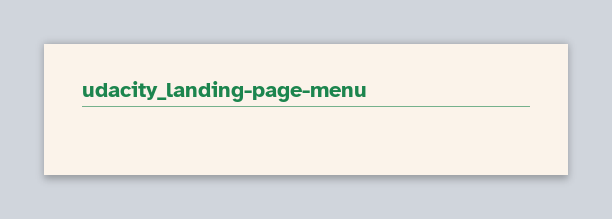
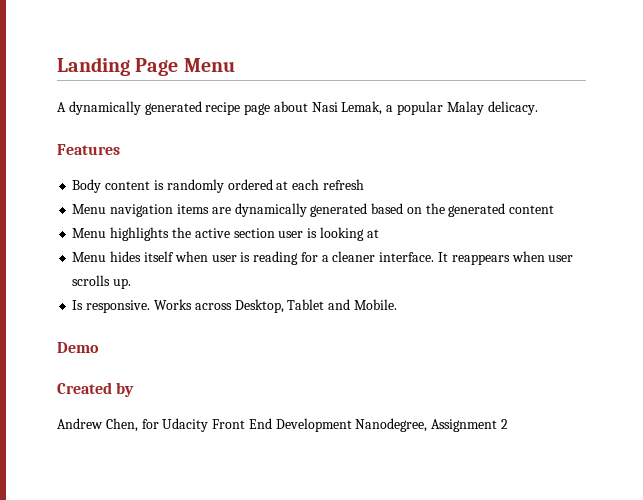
[82,81,367,102] udacity_landing-page-menu -> [57,57,235,76] [57,101,538,115] [57,144,120,155] [72,179,364,193] [72,203,555,217] [72,227,379,241] [72,251,574,265] [72,275,132,289] [72,299,397,313] [57,342,99,353] [57,382,135,397] [57,418,509,432] Landing Page Menu // A dynamically generated recipe page about Nasi Lemak, a popular Malay delicacy. // Features // Body content is randomly ordered at each refresh // Menu navigation items are dynamically generated based on the generated content // Menu highlights the active section user is looking at // Menu hides itself when user is reading for a cleaner interface. It reappears when user scrolls up. // Is responsive. Works across Desktop, Tablet and Mobile. // Demo // Created by // Andrew Chen, for Udacity Front End Development Nanodegree, Assignment 2

